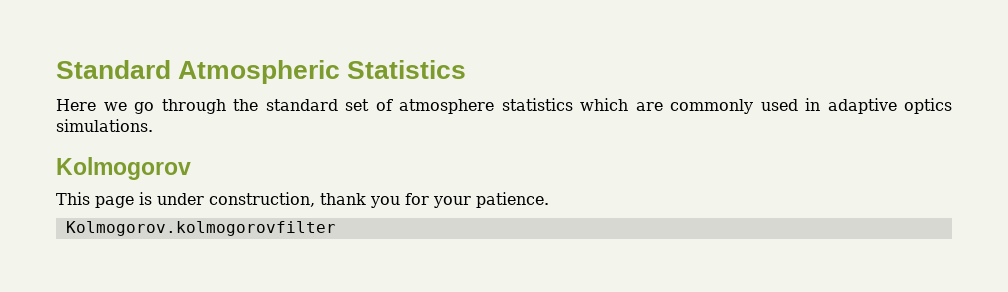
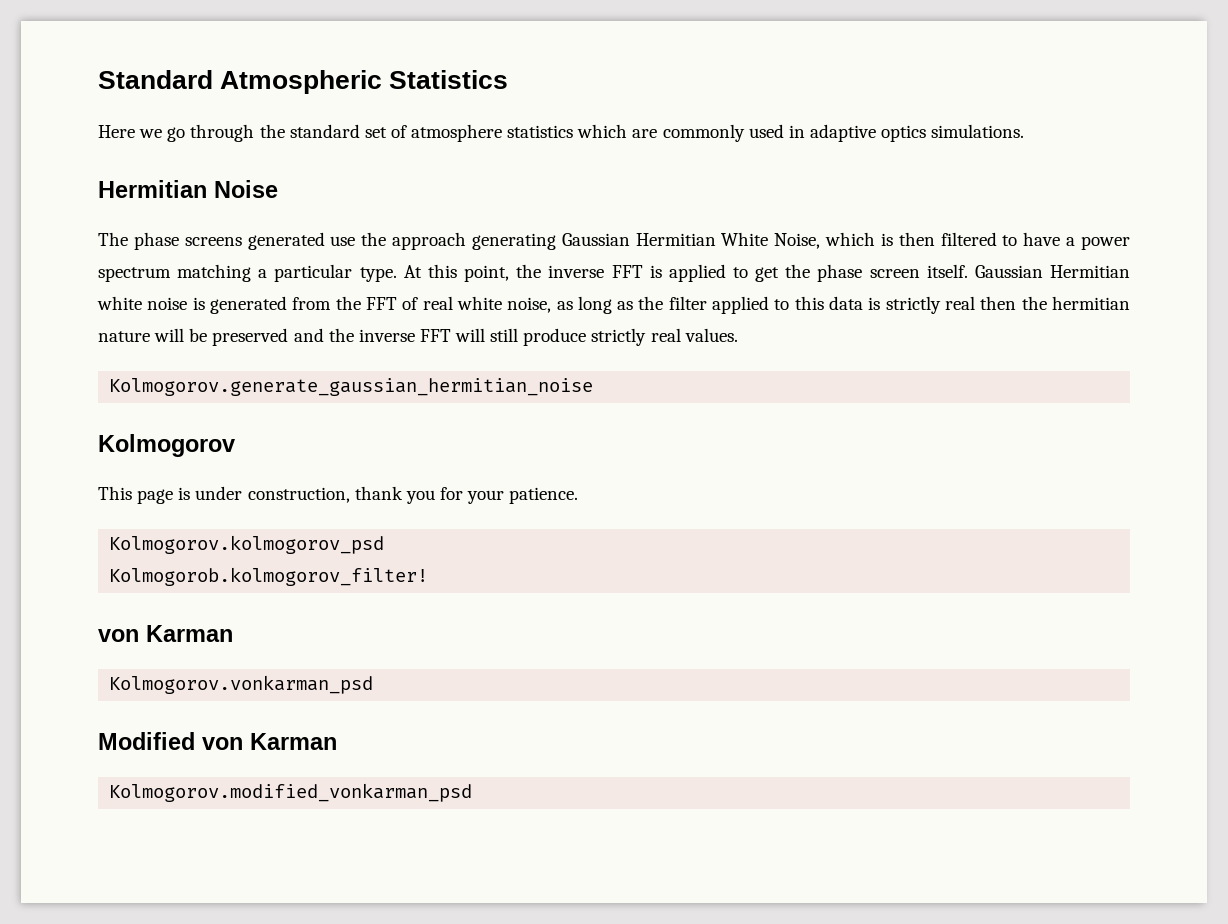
(153, 125) none -> [98,180,278,198] [98,232,1131,250] [98,264,1130,282] [97,296,1131,314] [98,328,738,346] [109,378,594,396] // Hermitian Noise // The phase screens generated use the approach generating Gaussian Hermitian White Noise, which is then filtered to have a power spectrum matching a particular type. At this point, the inverse FFT is applied to get the phase screen itself. Gaussian Hermitian white noise is generated from the FFT of real white noise, as long as the filter applied to this data is strictly real then the hermitian nature will be preserved and the inverse FFT will still produce strictly real values. // Kolmogorov.generate_gaussian_hermitian_noise
[65,221,336,236] Kolmogorov.kolmogorovfilter -> [109,535,385,554] [109,567,429,586] [98,625,233,642] [109,675,374,694] [98,732,337,750] [109,783,473,802] Kolmogorov.kolmogorov_psd // Kolmogorob.kolmogorov_filter! // von Karman // Kolmogorov.vonkarman_psd // Modified von Karman // Kolmogorov.modified_vonkarman_psd

